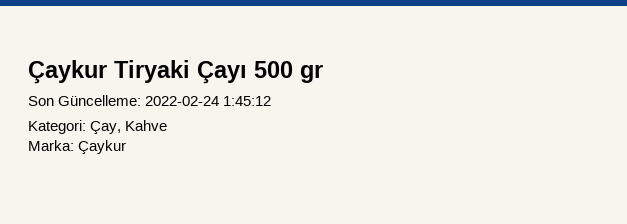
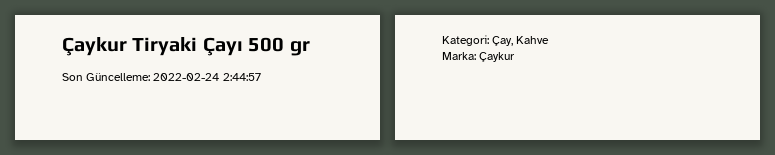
[223,96,272,106] 1:45:12 -> [222,73,261,81] 2:44:57

